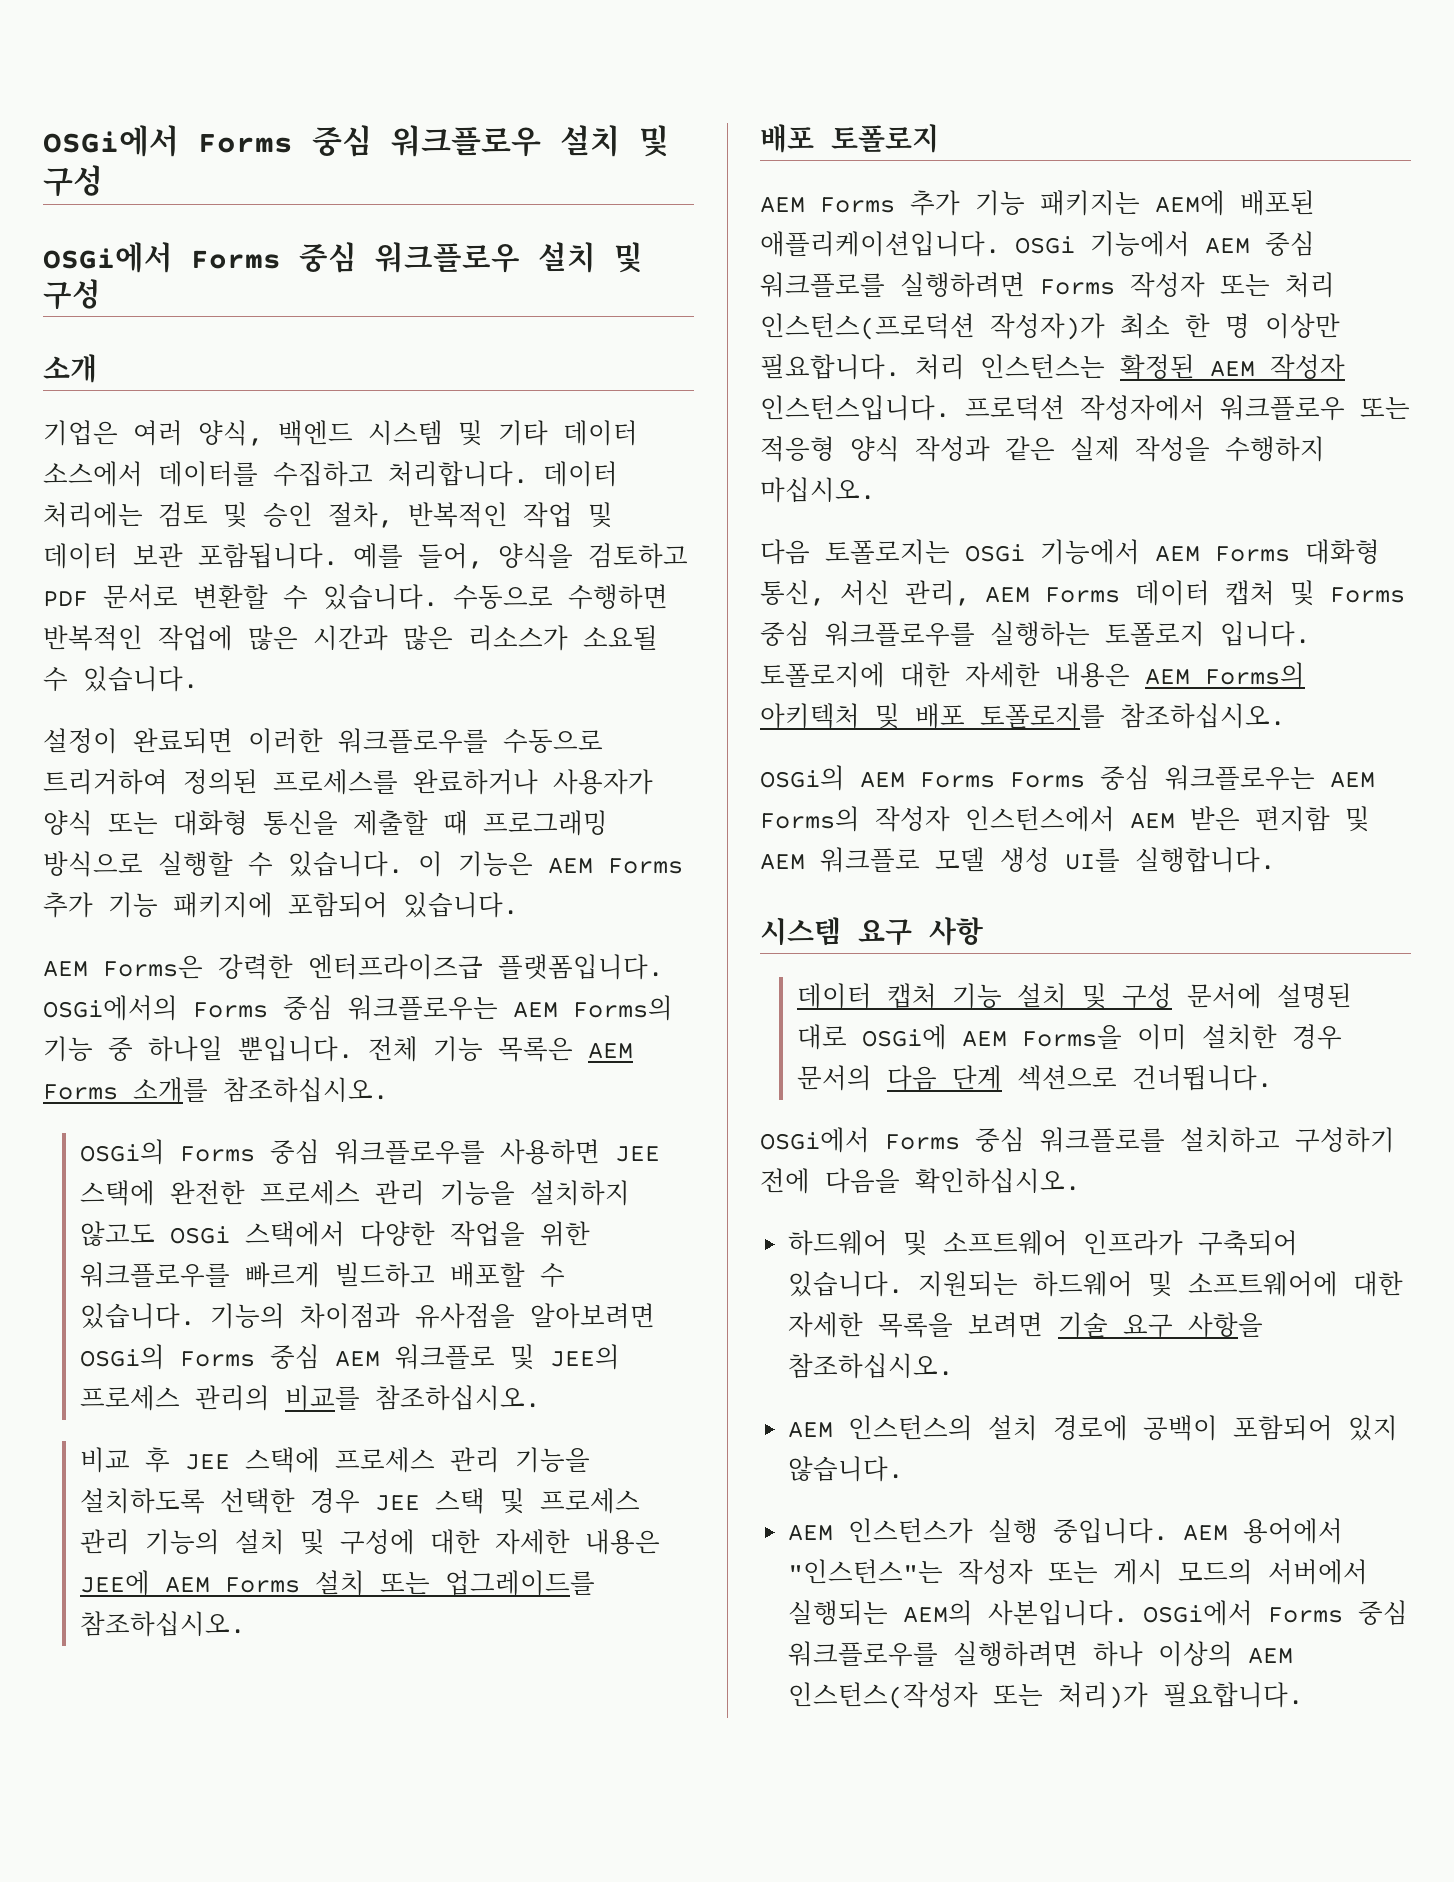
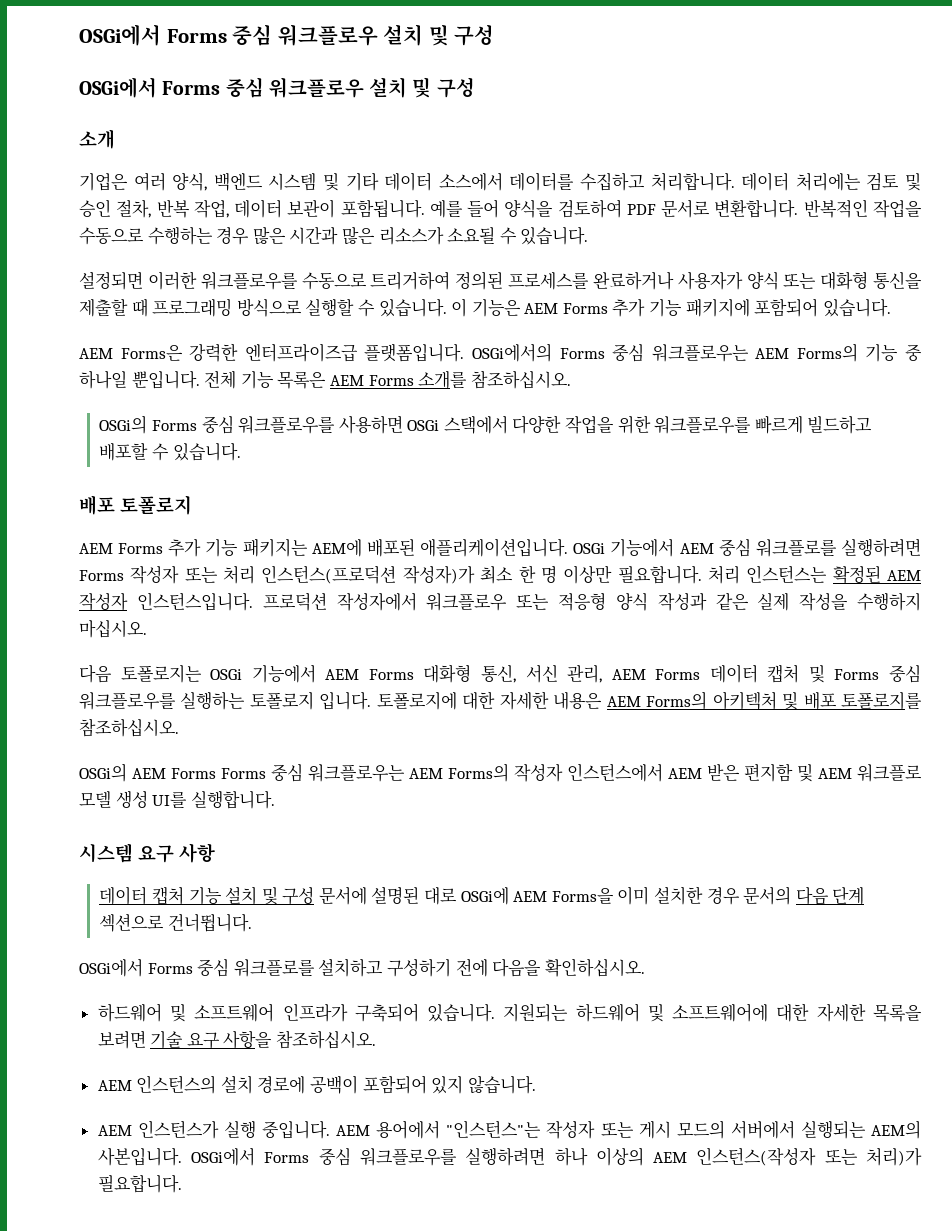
[408,502,613,528] [43,543,688,569] [43,584,668,610] [43,625,233,651] 반복적인 작업 및 데이터 보관 포함됩니다. 예를 들어, 양식을 검토하고 PDF 문서로 변환할 수 있습니다. 수동으로 수행하면 반복적인 작업에 -> [156,199,922,218] [79,227,250,245] 반복 작업, 데이터 보관이 포함됩니다. 예를 들어 양식을 검토하여 PDF 문서로 변환합니다. 반복적인 작업을 수동으로 수행하는 경우
[43,728,233,754] 설정이 완료되면 -> [79,271,143,290] 설정되면
[614,1146,660,1162] [79,1180,630,1206] [79,1221,155,1246] JEE 스택에 완전한 프로세스 관리 기능을 설치하지 않고도 -> (403, 424) none
[209,1303,655,1329] [79,1344,620,1370] [79,1385,540,1411] [79,1447,590,1473] [79,1488,640,1514] [79,1529,660,1555] [79,1570,595,1596] [79,1611,245,1637] 기능의 차이점과 유사점을 알아보려면 OSGi의 Forms 중심 AEM 워크플로 및 JEE의 프로세스 관리의 비교를 참조하십시오. // 비교 후 JEE 스택에 프로세스 관리 기능을 설치하도록 선택한 경우 JEE 스택 및 프로세스 관리 기능의 설치 및 구성에 대한 자세한 내용은 JEE에 AEM Forms 설치 또는 업그레이드를 참조하십시오. -> (241, 452) none

